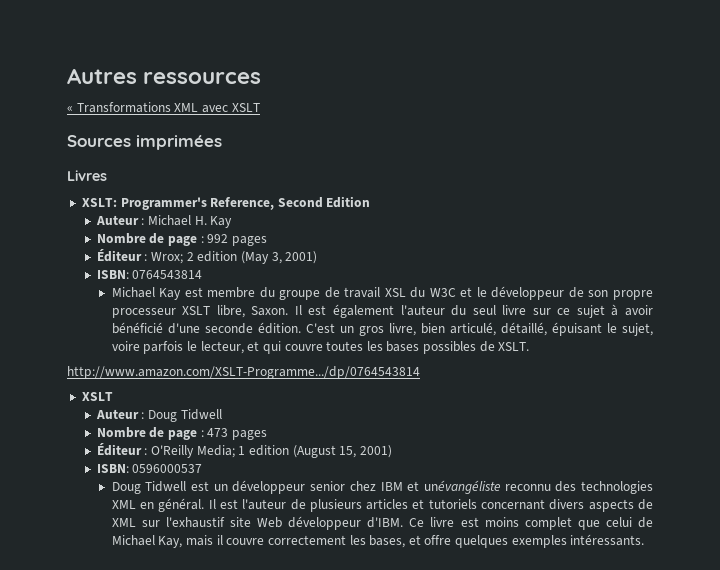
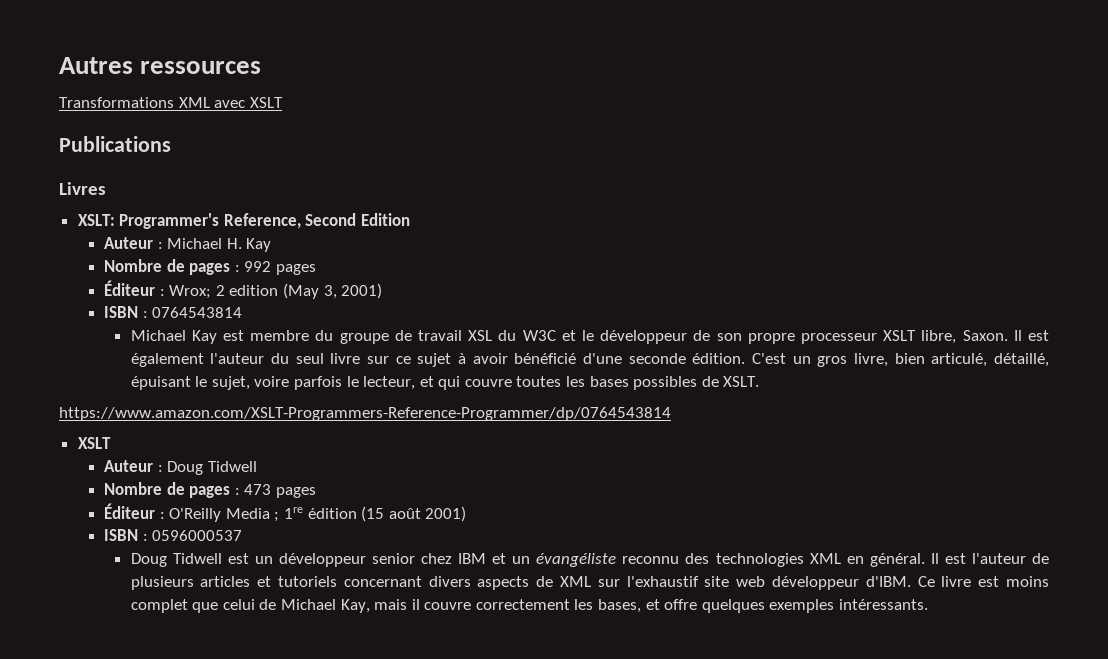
[67,106,73,112] « -> (262, 67) none
[67,135,222,150] Sources imprimées -> [59,136,171,152] Publications
[168,236,198,246] page -> [189,263,231,275] pages
[96,270,129,279] ISBN: -> [104,306,148,318] ISBN :
[67,366,420,379] http://www.amazon.com/XSLT-Programme.../dp/0764543814 -> [59,407,671,421] https://www.amazon.com/XSLT-Programmers-Reference-Programmer/dp/0764543814
[168,430,198,440] page -> [189,486,231,498] pages
[196,445,392,458] [96,464,129,473] Media; 1 edition (August 15, 2001) // ISBN: -> [225,506,467,522] [104,529,148,541] Media ; 1re édition (15 août 2001) // ISBN :
[423,480,501,494] unévangéliste -> [512,553,617,567] un évangéliste
[257,517,283,528] Web -> [736,576,766,587] web

